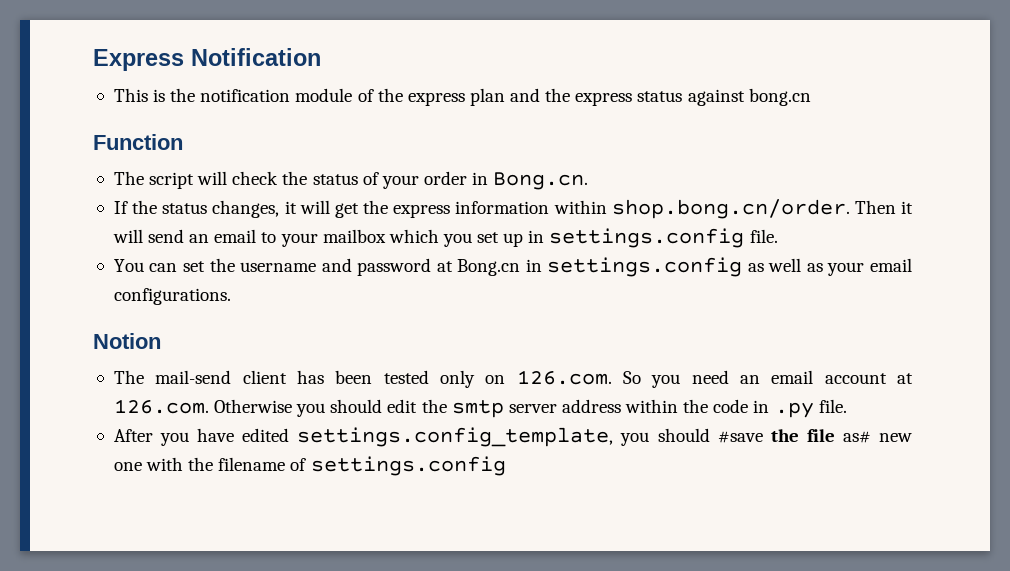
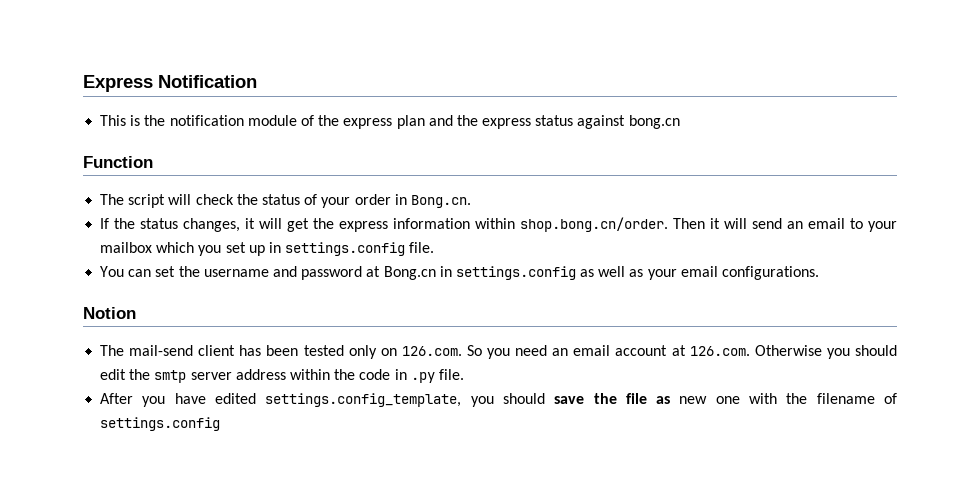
[717,431,763,443] #save -> [554,396,585,404] save
[842,431,871,443] as# -> [656,396,671,404] as

